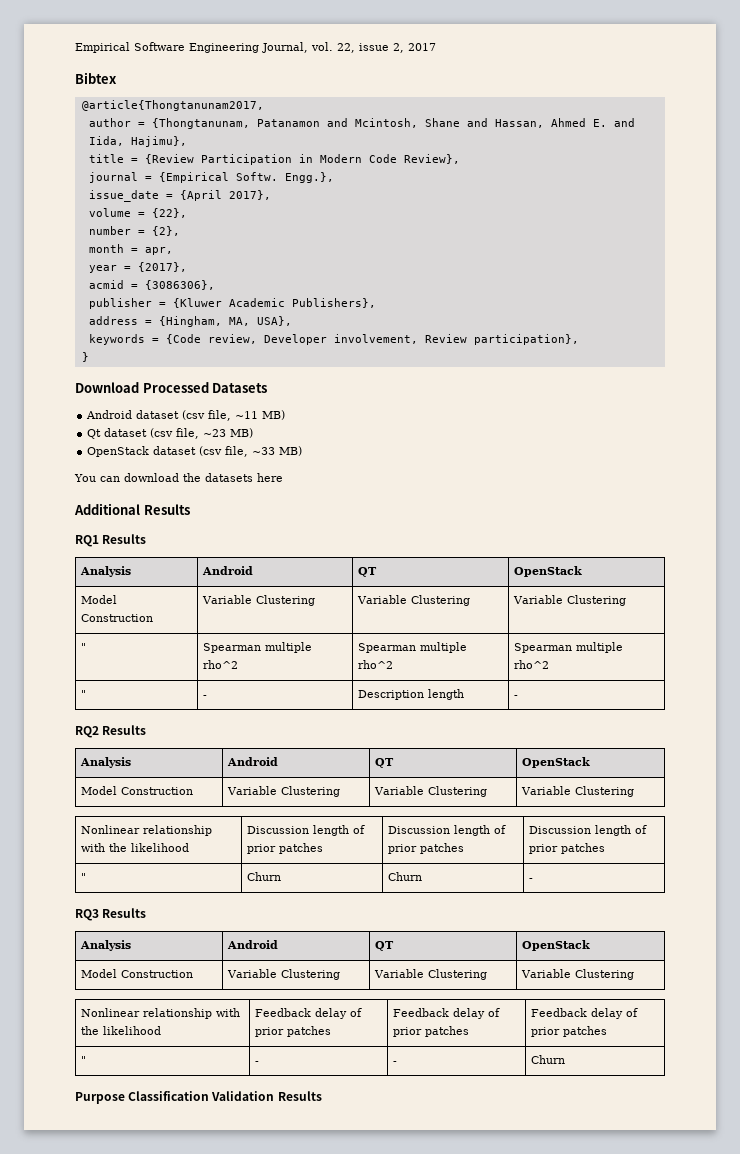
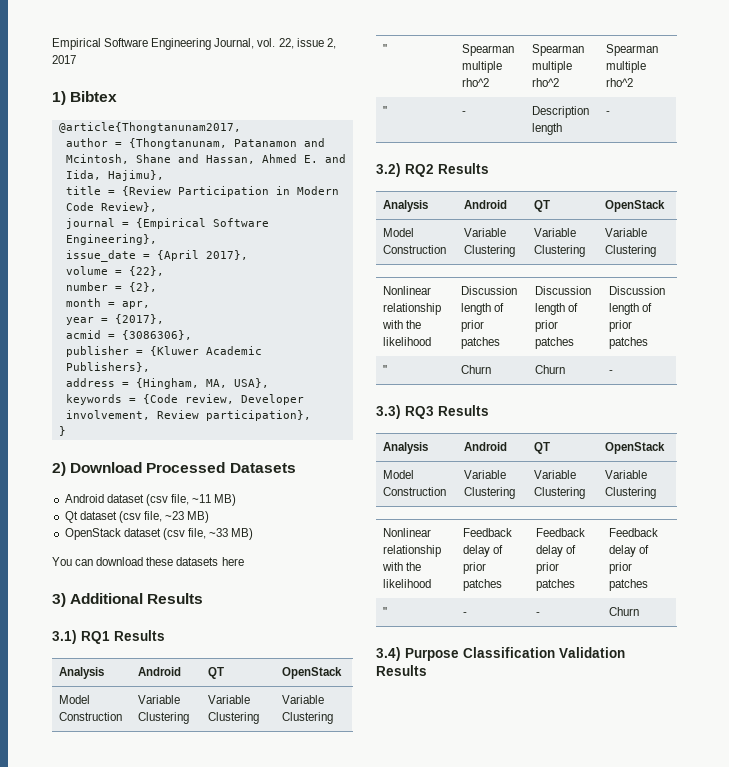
(436, 47) none -> [52,91,66,105] 1)
[235,172,334,183] Softw. Engg.}, -> [212,218,269,227] [65,234,157,245] Software Engineering},
(89, 357) none -> [52,462,66,476] 2)
[183,473,201,482] the -> [146,557,174,566] these
(283, 477) none -> [52,593,66,607] 3)
(190, 509) none -> [52,630,77,644] 3.1)
(519, 696) none -> [376,163,401,177] 3.2)
(534, 879) none -> [376,405,401,419] 3.3)
(566, 1059) none -> [376,647,401,661] 3.4)

